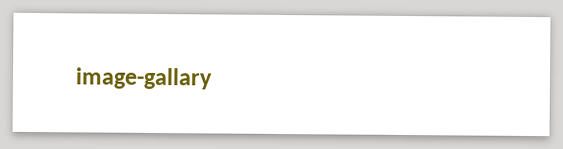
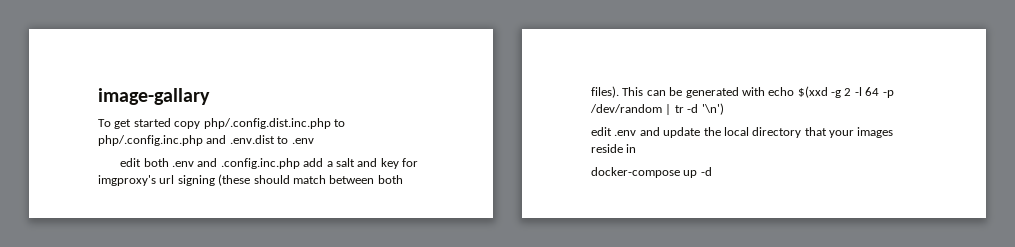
(213, 78) none -> [98,118,345,129] [98,135,314,146] [120,158,419,169] [98,174,403,186] [591,86,894,98] [590,103,724,115] [591,127,894,138] [591,144,637,153] [591,167,712,178] // To get started copy php/.config.dist.inc.php to php/.config.inc.php and .env.dist to .env // edit both .env and .config.inc.php add a salt and key for imgproxy's url signing (these should match between both files). This can be generated with echo $(xxd -g 2 -l 64 -p /dev/random | tr -d '\n') // edit .env and update the local directory that your images reside in // docker-compose up -d

